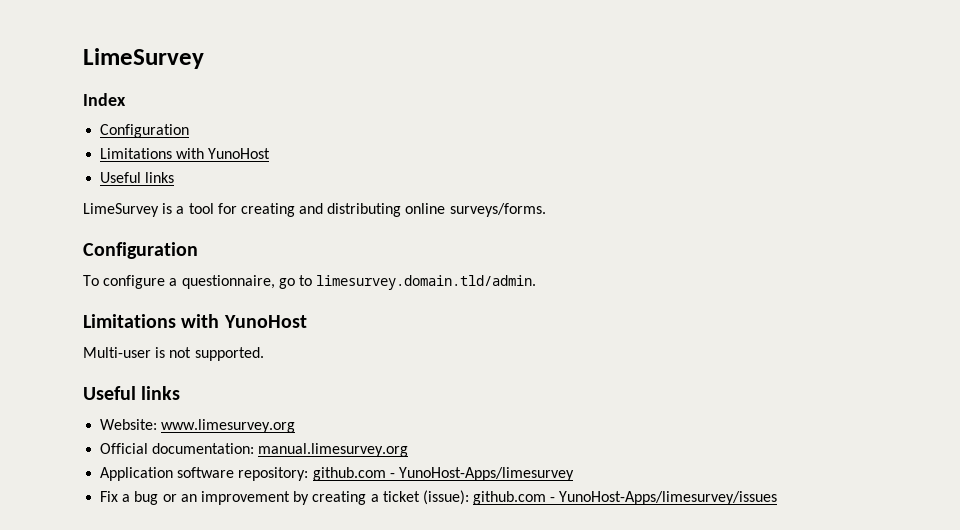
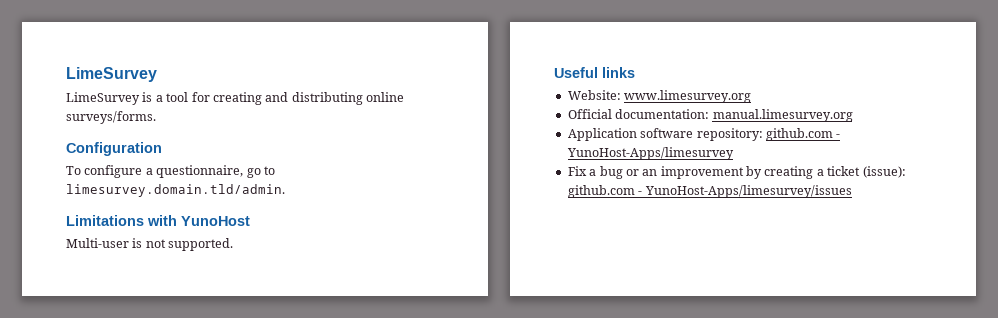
[83,48,204,69] [83,93,126,106] [100,124,190,138] [100,148,271,159] [100,172,175,183] LimeSurvey // Index // Configuration // Limitations with YunoHost // Useful links -> [66,67,157,82] LimeSurvey

